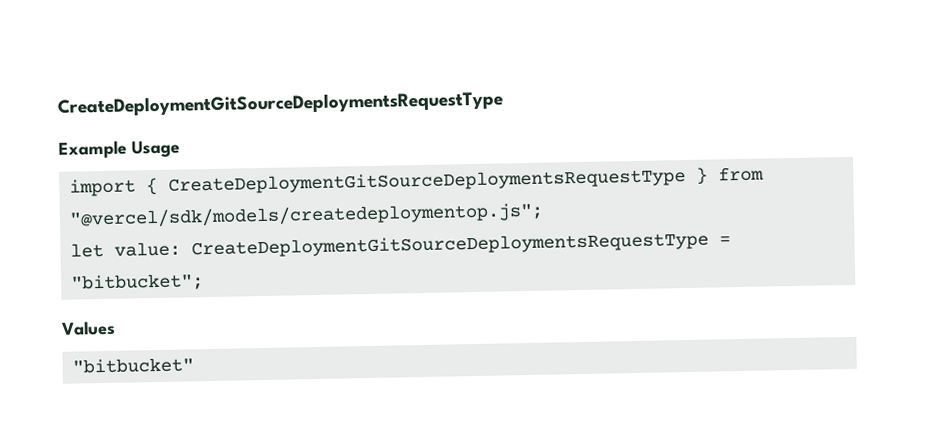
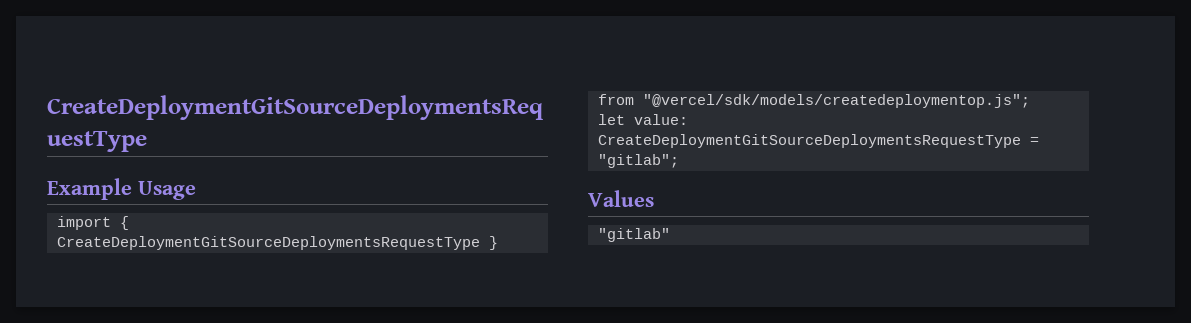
[70,273,204,292] "bitbucket"; -> [597,154,679,168] "gitlab";
[71,357,194,374] "bitbucket" -> [597,228,670,242] "gitlab"

